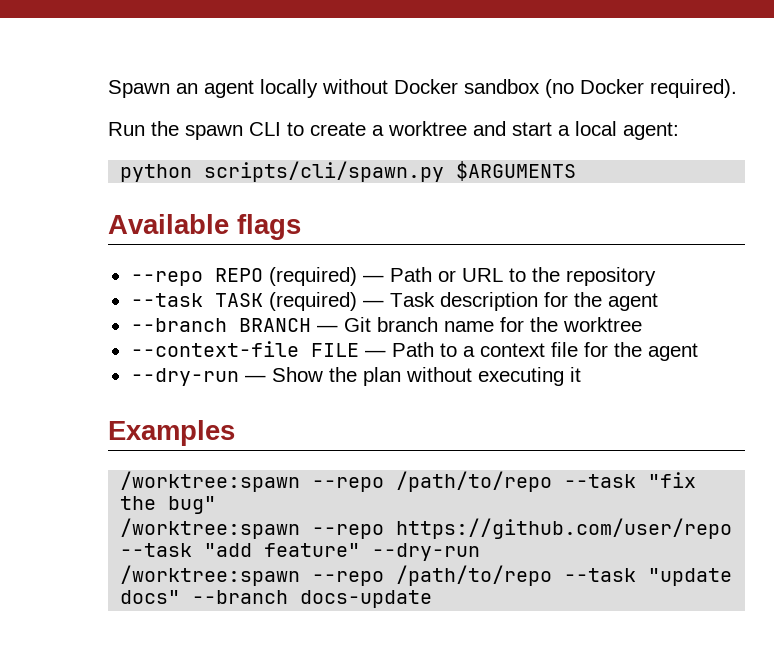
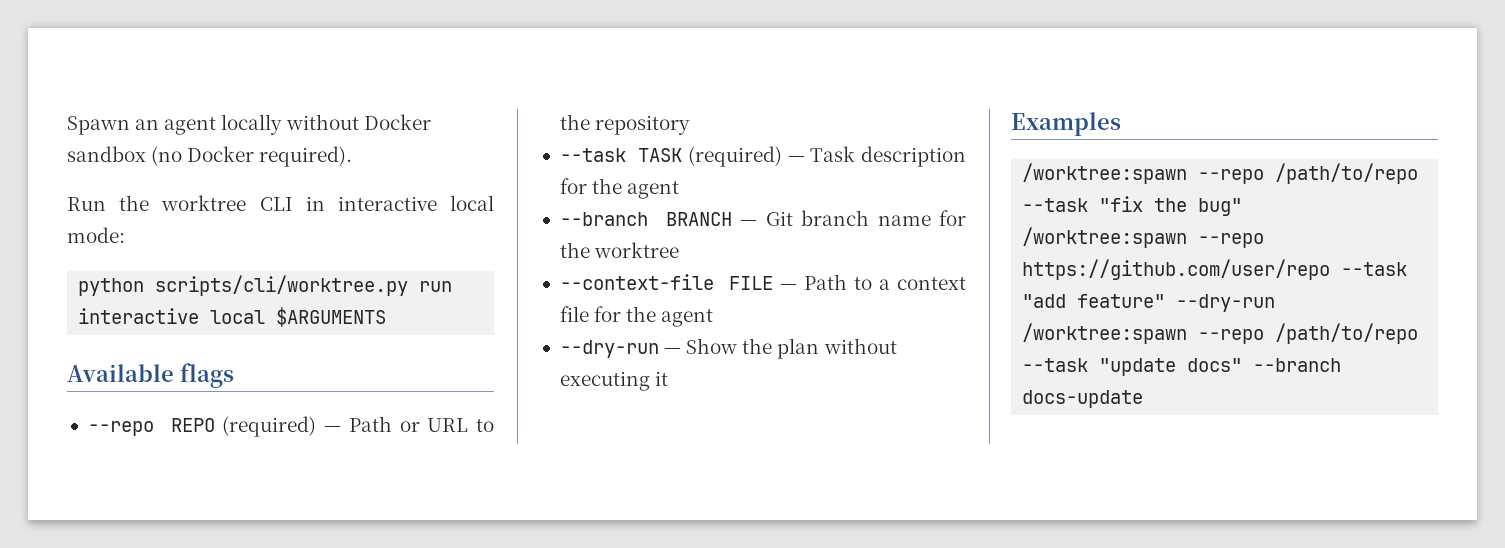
[185,121,679,140] [120,161,445,182] spawn CLI to create a worktree and start a local agent: // python scripts/cli/spawn.py -> [161,195,495,211] [67,227,125,243] [78,275,453,296] [78,308,266,324] worktree CLI in interactive local mode: // python scripts/cli/worktree.py run interactive local

